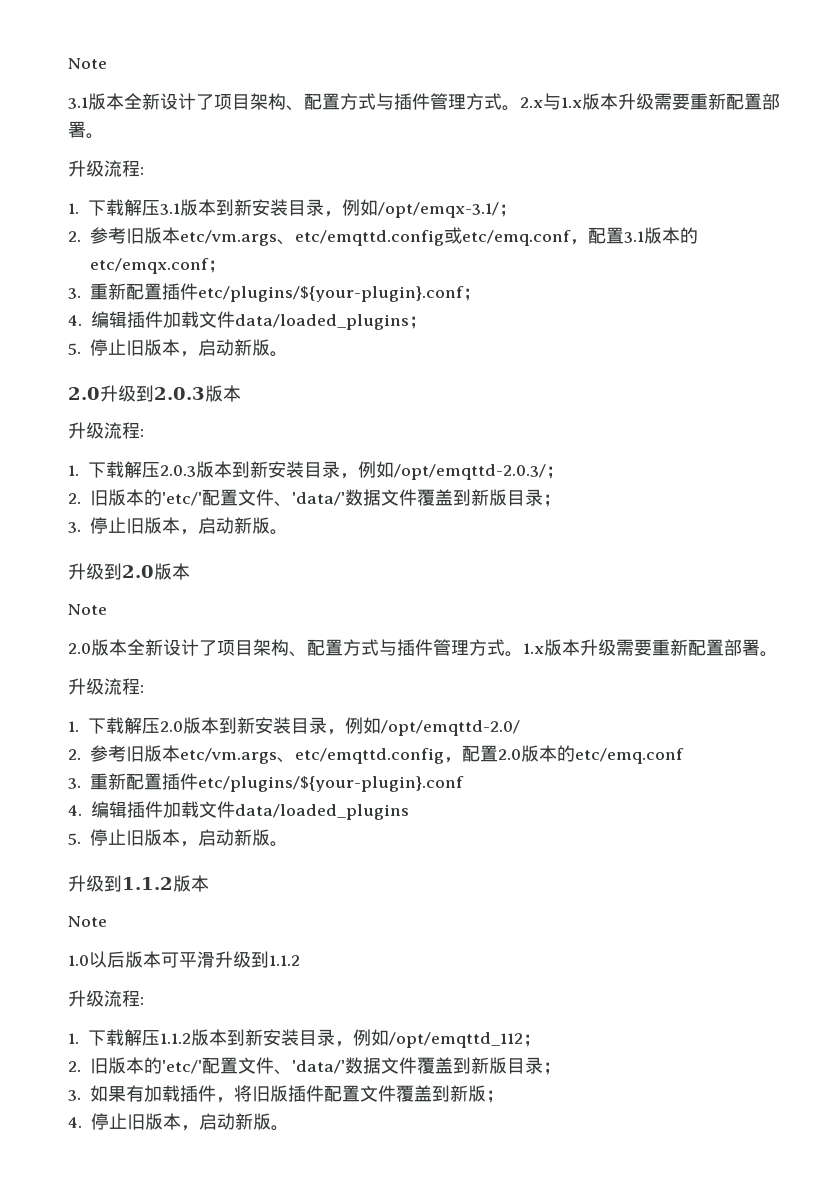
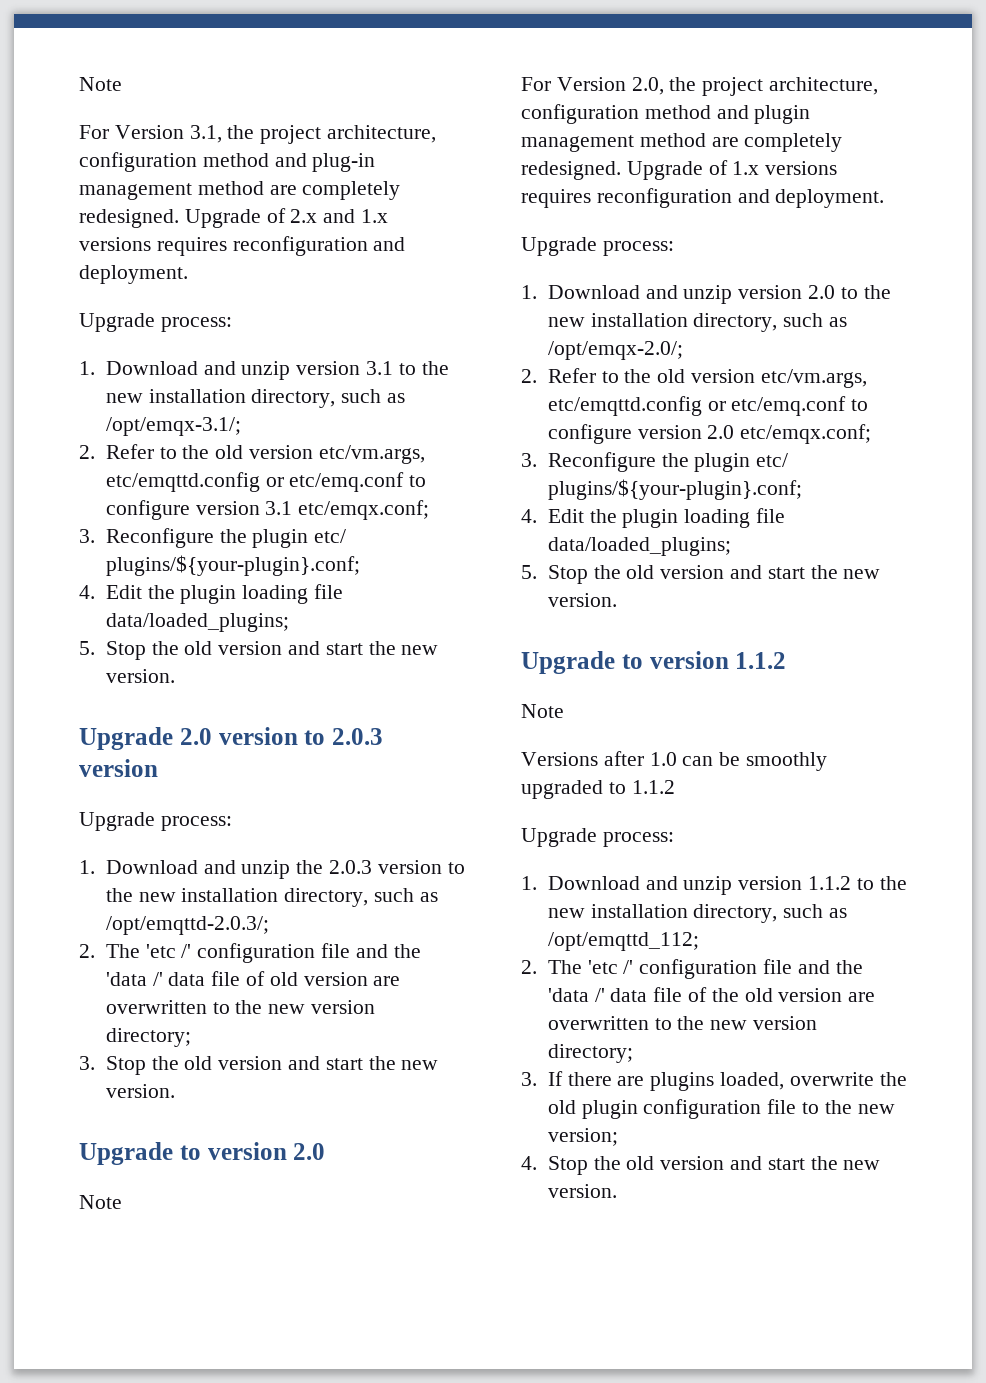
[68,58,107,69] [68,93,780,111] [68,121,104,139] [68,160,144,177] [68,199,517,218] [68,227,698,246] [89,258,226,274] [68,283,481,302] [68,311,427,330] [68,339,288,357] [68,385,241,402] [68,422,144,439] [68,461,564,480] [68,489,561,507] [68,517,288,535] [68,563,190,580] [68,604,107,615] [68,639,778,657] [68,678,144,695] [68,717,520,736] [68,745,684,764] [68,773,464,792] [68,801,409,820] [68,829,288,847] [68,875,209,892] [68,916,107,927] [68,951,300,968] [68,990,144,1007] [68,1029,541,1048] [68,1057,561,1075] [68,1085,504,1103] [68,1113,289,1131] Note // 3.1版本全新设计了项目架构、配置方式与插件管理方式。2.x与1.x版本升级需要重新配置部署。 // 升级流程: // 1.下载解压3.1版本到新安装目录，例如/opt/emqx-3.1/； // 2.参考旧版本etc/vm.args、etc/emqttd.config或etc/emq.conf，配置3.1版本的etc/emqx.conf； // 3.重新配置插件etc/plugins/${your-plugin}.conf； // 4.编辑插件加载文件data/loaded_plugins； // 5.停止旧版本，启动新版。 // 2.0升级到2.0.3版本 // 升级流程: // 1.下载解压2.0.3版本到新安装目录，例如/opt/emqttd-2.0.3/； // 2.旧版本的'etc/'配置文件、'data/'数据文件覆盖到新版目录； // 3.停止旧版本，启动新版。 // 升级到2.0版本 // Note // 2.0版本全新设计了项目架构、配置方式与插件管理方式。1.x版本升级需要重新配置部署。 // 升级流程: // 1.下载解压2.0版本到新安装目录，例如/opt/emqttd-2.0/ // 2.参考旧版本etc/vm.args、etc/emqttd.config，配置2.0版本的etc/emq.conf // 3.重新配置插件etc/plugins/${your-plugin}.conf // 4.编辑插件加载文件data/loaded_plugins // 5.停止旧版本，启动新版。 // 升级到1.1.2版本 // Note // 1.0以后版本可平滑升级到1.1.2 // 升级流程: // 1.下载解压1.1.2版本到新安装目录，例如/opt/emqttd_112； // 2.旧版本的'etc/'配置文件、'data/'数据文件覆盖到新版目录； // 3.如果有加载插件，将旧版插件配置文件覆盖到新版； // 4.停止旧版本，启动新版。 -> [79,77,122,91] [79,125,437,144] [79,152,376,172] [79,181,401,200] [79,208,389,228] [79,236,406,256] [79,265,188,284] [79,313,232,332] [79,361,449,380] [105,389,405,408] [105,417,241,436] [79,444,425,464] [105,472,427,492] [105,500,430,520] [79,528,347,548] [105,555,360,576] [79,584,343,604] [105,613,289,632] [79,641,439,660] [105,669,175,683] [79,727,383,750] [79,759,158,777] [79,812,232,831] [79,860,465,879] [105,888,438,907] [105,916,269,935] [79,943,421,963] [105,971,401,986] [105,1000,375,1014] [105,1028,191,1047] [79,1056,439,1075] [105,1084,175,1098] [79,1142,326,1165] [79,1195,122,1209] [521,77,879,96] [521,104,811,124] [521,133,843,152] [521,160,838,180] [521,188,885,208] [521,237,674,256] [521,285,891,304] [547,313,847,332] [547,341,683,360] [521,368,867,388] [547,396,869,416] [547,424,872,444] [521,452,789,472] [547,479,802,500] [521,508,785,528] [547,537,731,556] [521,565,881,584] [547,593,617,607] [521,651,787,674] [521,704,564,718] [521,751,828,771] [521,780,675,799] [521,828,674,847] [521,876,907,895] [547,904,847,923] [547,932,699,951] [521,959,863,979] [547,987,876,1002] [547,1016,817,1030] [547,1044,633,1063] [521,1071,907,1091] [547,1099,895,1119] [547,1128,618,1146] [521,1156,881,1175] [547,1184,617,1198] Note // For Version 3.1, the project architecture, configuration method and plug-in management method are completely redesigned. Upgrade of 2.x and 1.x versions requires reconfiguration and deployment. // Upgrade process: // 1. Download and unzip version 3.1 to the new installation directory, such as /opt/emqx-3.1/; // 2. Refer to the old version etc/vm.args, etc/emqttd.config or etc/emq.conf to configure version 3.1 etc/emqx.conf; // 3. Reconfigure the plugin etc/ plugins/${your-plugin}.conf; // 4. Edit the plugin loading file data/loaded_plugins; // 5. Stop the old version and start the new version. // Upgrade 2.0 version to 2.0.3 version // Upgrade process: // 1. Download and unzip the 2.0.3 version to the new installation directory, such as /opt/emqttd-2.0.3/; // 2. The 'etc /' configuration file and the 'data /' data file of old version are overwritten to the new version directory; // 3. Stop the old version and start the new version. // Upgrade to version 2.0 // Note // For Version 2.0, the project architecture, configuration method and plugin management method are completely redesigned. Upgrade of 1.x versions requires reconfiguration and deployment. // Upgrade process: // 1. Download and unzip version 2.0 to the new installation directory, such as /opt/emqx-2.0/; // 2. Refer to the old version etc/vm.args, etc/emqttd.config or etc/emq.conf to configure version 2.0 etc/emqx.conf; // 3. Reconfigure the plugin etc/ plugins/${your-plugin}.conf; // 4. Edit the plugin loading file data/loaded_plugins; // 5. Stop the old version and start the new version. // Upgrade to version 1.1.2 // Note // Versions after 1.0 can be smoothly upgraded to 1.1.2 // Upgrade process: // 1. Download and unzip version 1.1.2 to the new installation directory, such as /opt/emqttd_112; // 2. The 'etc /' configuration file and the 'data /' data file of the old version are overwritten to the new version directory; // 3. If there are plugins loaded, overwrite the old plugin configuration file to the new version; // 4. Stop the old version and start the new version.

